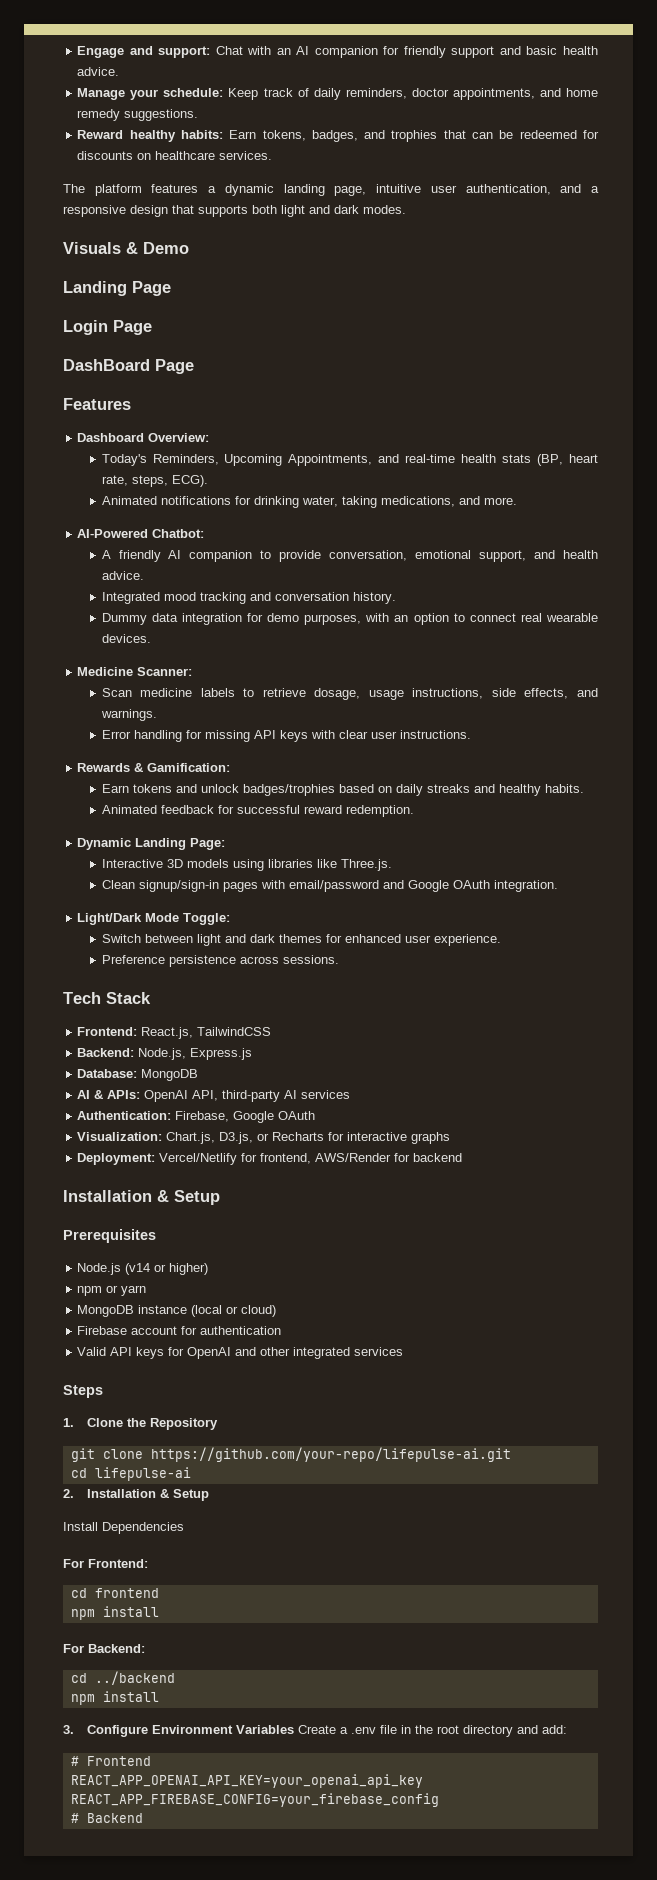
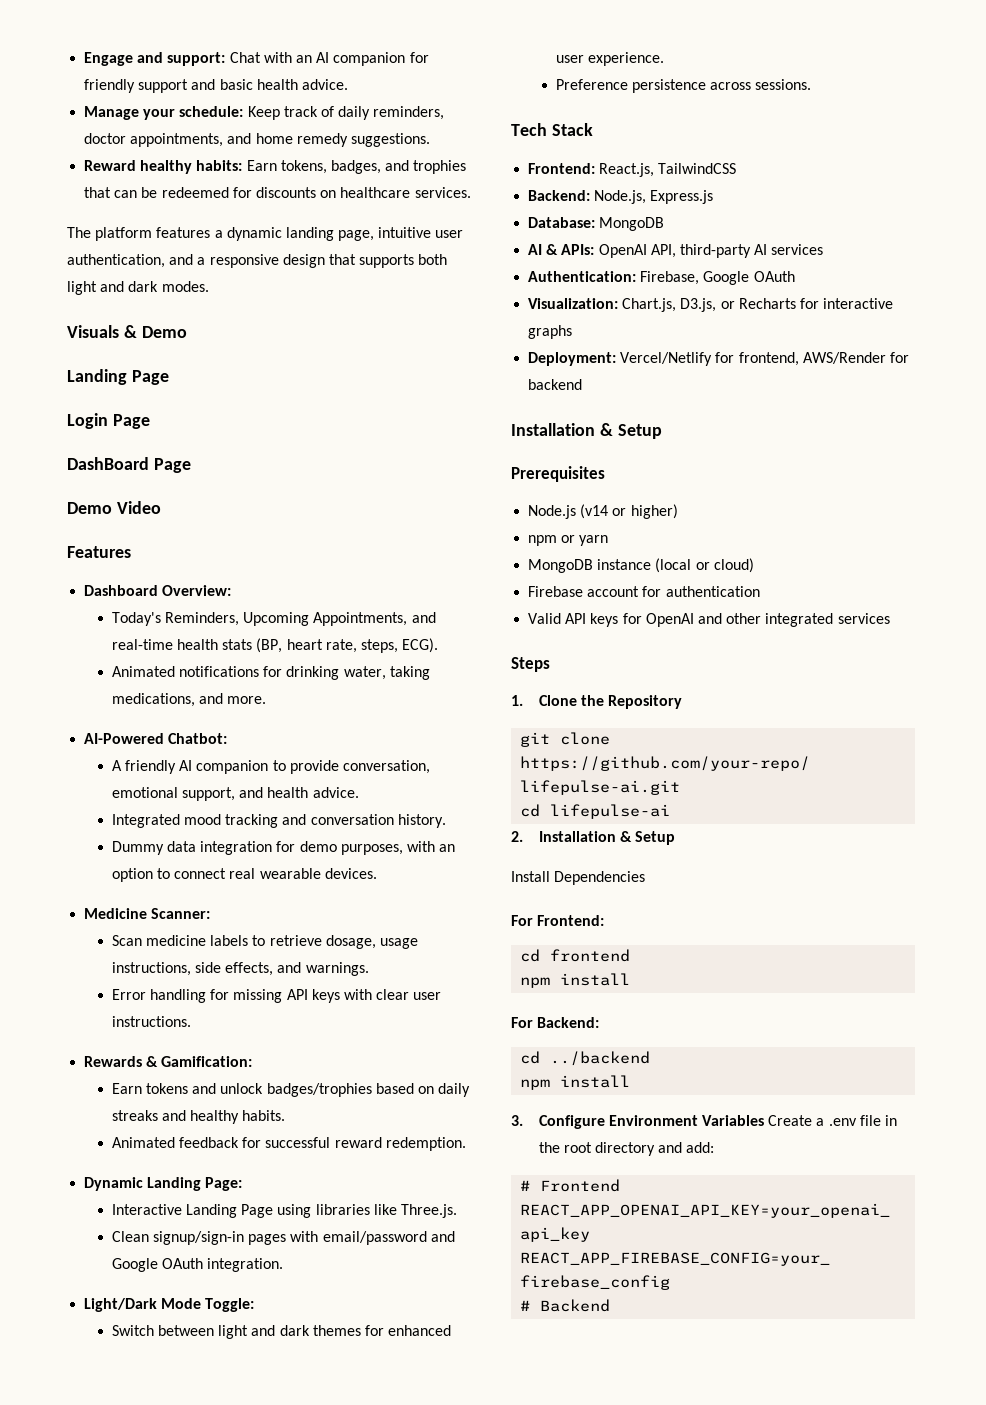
(194, 366) none -> [67,501,161,514] // Demo Video
[166,859,229,868] 3D models -> [185,1204,274,1218] Landing Page

